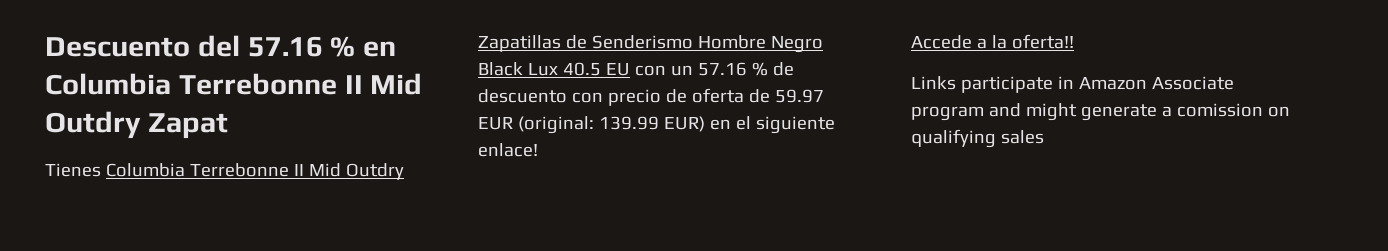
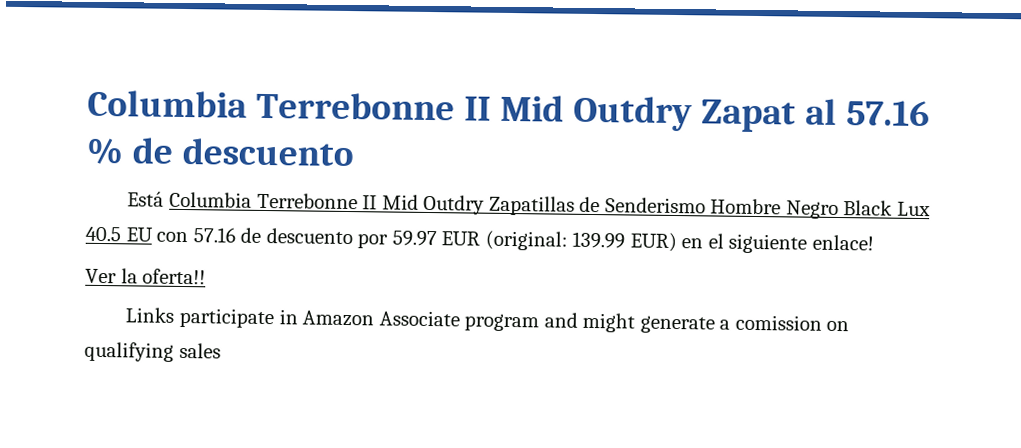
[45,35,397,57] Descuento del 57.16 % en -> (87, 103) none
[45,163,101,177] // Tienes -> [804,98,930,127] [86,137,355,167] [127,191,165,207] al 57.16 % de descuento // Está
[670,62,794,76] [478,88,770,106] un 57.16 % de descuento con precio de oferta de -> [192,227,389,249] 57.16 de descuento por
[911,35,987,49] Accede a -> [85,268,117,284] Ver

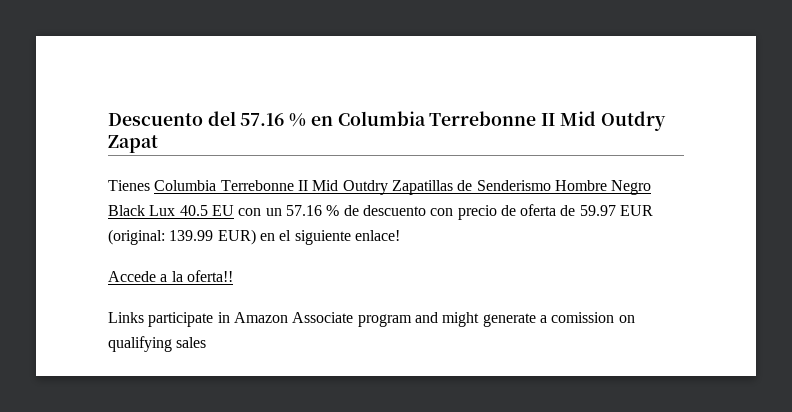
(87, 103) none -> [108,111,333,127] Descuento del 57.16 % en
[804,98,930,127] [86,137,355,167] [127,191,165,207] al 57.16 % de descuento // Está -> [108,180,150,191] // Tienes
[192,227,389,249] 57.16 de descuento por -> [265,204,576,220] un 57.16 % de descuento con precio de oferta de
[85,268,117,284] Ver -> [108,271,168,282] Accede a

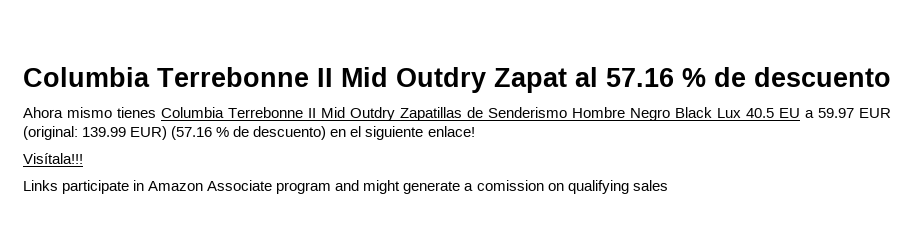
[108,111,333,127] Descuento del 57.16 % en -> (23, 77) none
[108,180,150,191] // Tienes -> [575,67,891,87] [23,107,156,118] al 57.16 % de descuento // Ahora mismo tienes
[238,204,576,220] con un 57.16 % de descuento con precio de oferta de -> [805,110,814,118] a
(256, 237) none -> [171,126,327,140] (57.16 % de descuento)
[108,270,233,282] Accede a la oferta!! -> [23,153,83,164] Visítala!!!

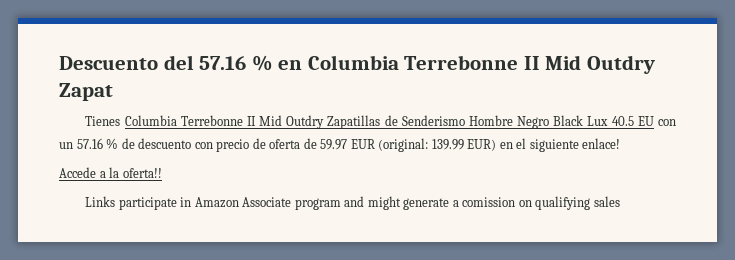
(23, 77) none -> [59,55,303,71] Descuento del 57.16 % en
[575,67,891,87] [23,107,156,118] al 57.16 % de descuento // Ahora mismo tienes -> [85,116,121,126] // Tienes
[805,110,814,118] a -> [657,119,676,126] [59,138,317,152] con un 57.16 % de descuento con precio de oferta de
[171,126,327,140] (57.16 % de descuento) -> (497, 145) none
[23,153,83,164] Visítala!!! -> [59,167,162,178] Accede a la oferta!!

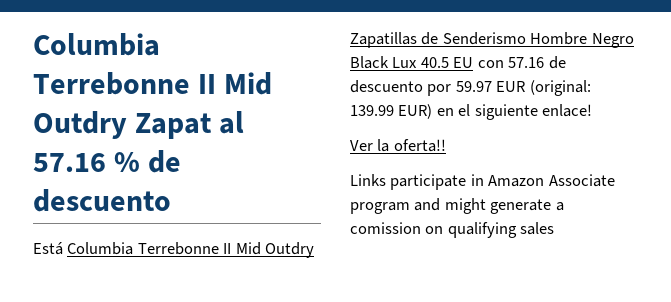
[59,55,303,71] Descuento del 57.16 % en -> (33, 44) none
[85,116,121,126] // Tienes -> [219,111,245,134] [33,150,182,173] [33,189,171,212] [33,242,63,255] al 57.16 % de descuento // Está
[59,138,317,152] un 57.16 % de descuento con precio de oferta de -> [508,56,566,69] [350,80,452,96] 57.16 de descuento por
[59,167,106,178] Accede a -> [350,140,373,151] Ver

